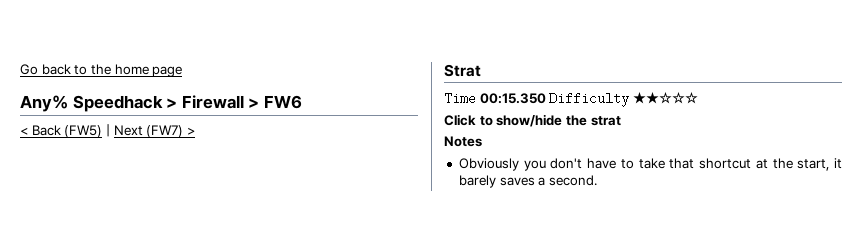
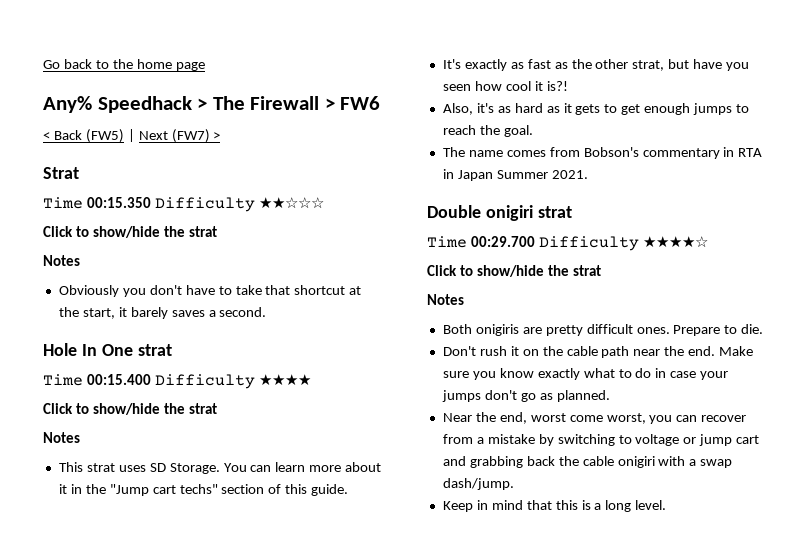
(178, 103) none -> [212,96,245,110] The
(597, 180) none -> [43,343,172,356] [43,374,311,389] [43,403,217,415] [43,432,80,443] [58,462,382,474] [58,484,349,496] [442,59,750,71] [442,81,568,91] [442,103,750,115] [442,125,533,137] [442,147,763,159] [442,169,588,181] [427,205,572,221] [427,236,708,251] [427,265,601,277] [427,294,464,305] [442,324,764,336] [442,346,754,358] [442,368,729,380] [441,390,610,402] [442,412,747,424] [442,434,760,446] [442,456,733,468] [442,478,514,490] [442,500,667,512] // Hole In One strat // Time 00:15.400 Difficulty ★★★★ // Click to show/hide the strat // Notes // This strat uses SD Storage. You can learn more about it in the "Jump cart techs" section of this guide. // It's exactly as fast as the other strat, but have you seen how cool it is?! // Also, it's as hard as it gets to get enough jumps to reach the goal. // The name comes from Bobson's commentary in RTA in Japan Summer 2021. // Double onigiri strat // Time 00:29.700 Difficulty ★★★★☆ // Click to show/hide the strat // Notes // Both onigiris are pretty difficult ones. Prepare to die. // Don't rush it on the cable path near the end. Make sure you know exactly what to do in case your jumps don't go as planned. // Near the end, worst come worst, you can recover from a mistake by switching to voltage or jump cart and grabbing back the cable onigiri with a swap dash/jump. // Keep in mind that this is a long level.

